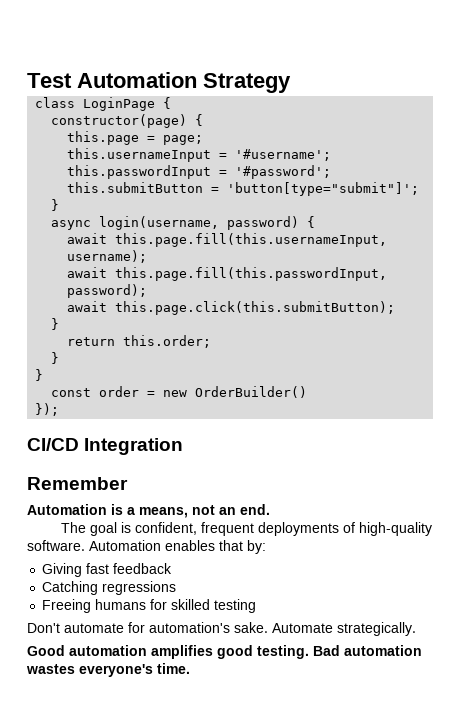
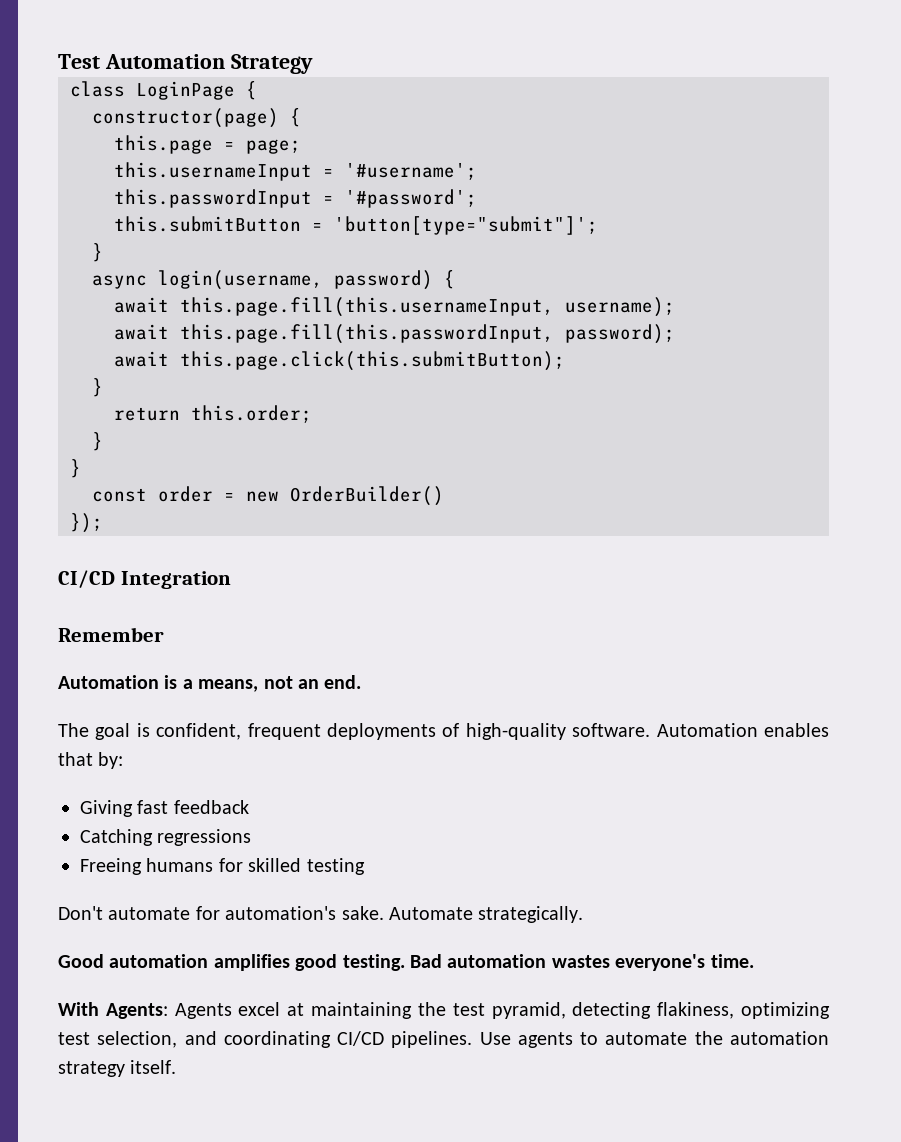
(190, 668) none -> [58,1002,831,1019] [58,1031,829,1048] [58,1060,177,1077] // With Agents: Agents excel at maintaining the test pyramid, detecting flakiness, optimizing test selection, and coordinating CI/CD pipelines. Use agents to automate the automation strategy itself.

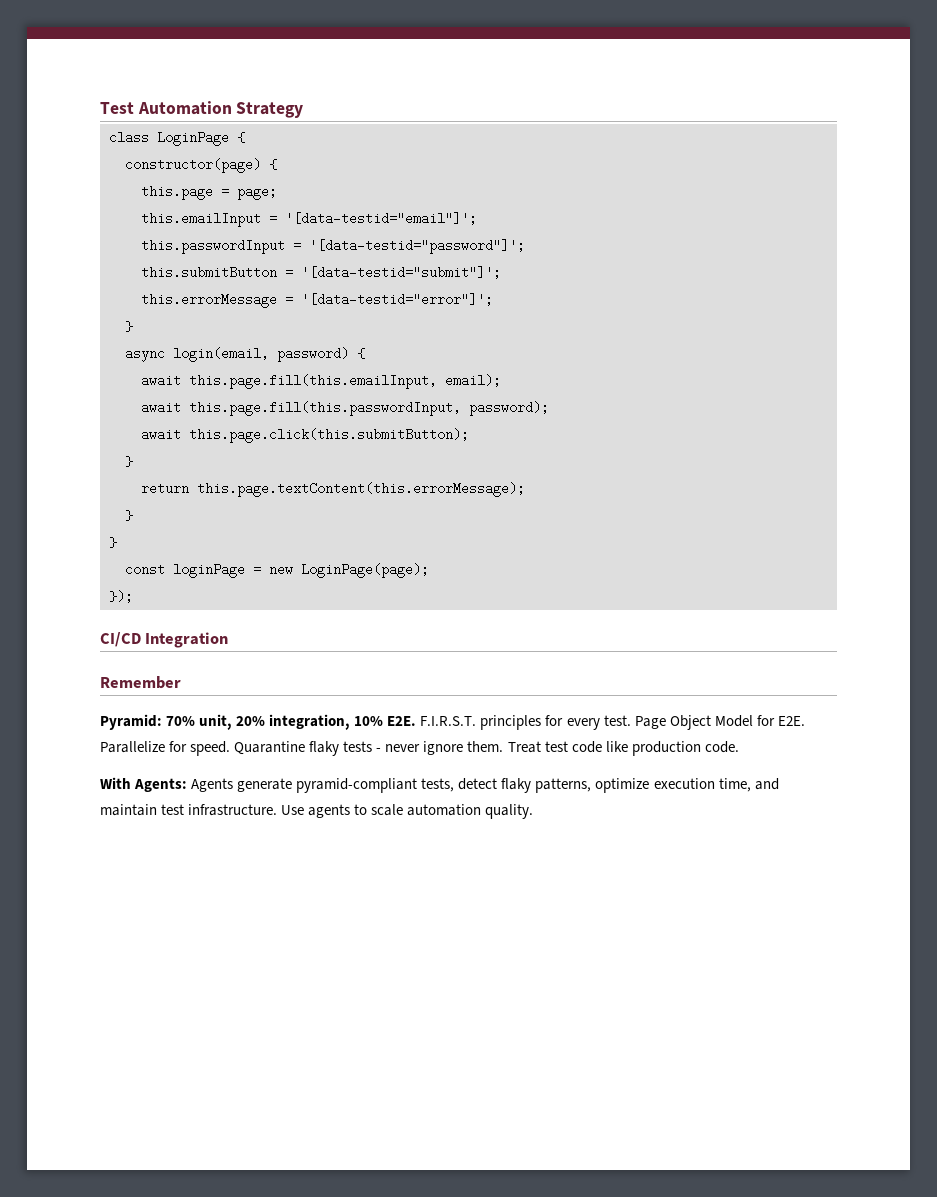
[114,162,477,181] this.usernameInput = '#username'; -> [141,212,477,227] this.emailInput = '[data-testid="email"]';
[345,189,477,208] '#password'; -> [309,239,525,254] '[data-testid="password"]';
[334,216,598,235] 'button[type="submit"]'; -> [301,266,501,279] [141,293,493,308] '[data-testid="submit"]'; // this.errorMessage = '[data-testid="error"]';
[158,270,323,290] login(username, -> [173,347,269,362] login(email,
[180,297,675,317] this.page.fill(this.usernameInput, username); -> [189,374,501,389] this.page.fill(this.emailInput, email);
[191,405,312,423] this.order; -> [197,482,525,497] this.page.textContent(this.errorMessage);
[158,486,213,502] order -> [173,563,245,578] loginPage
[290,486,444,506] OrderBuilder() -> [301,563,429,578] LoginPage(page);
[58,675,362,692] [58,723,829,740] [58,752,124,769] [80,800,249,817] [80,829,252,846] [80,858,365,875] [58,906,584,923] [58,954,754,971] [58,1002,831,1019] [58,1031,829,1048] [58,1060,177,1077] Automation is a means, not an end. // The goal is confident, frequent deployments of high-quality software. Automation enables that by: // Giving fast feedback // Catching regressions // Freeing humans for skilled testing // Don't automate for automation's sake. Automate strategically. // Good automation amplifies good testing. Bad automation wastes everyone's time. // With Agents: Agents excel at maintaining the test pyramid, detecting flakiness, optimizing test selection, and coordinating CI/CD pipelines. Use agents to automate the automation strategy itself. -> [100,714,805,730] [100,741,739,756] [100,777,779,793] [100,804,534,819] Pyramid: 70% unit, 20% integration, 10% E2E. F.I.R.S.T. principles for every test. Page Object Model for E2E. Parallelize for speed. Quarantine flaky tests - never ignore them. Treat test code like production code. // With Agents: Agents generate pyramid-compliant tests, detect flaky patterns, optimize execution time, and maintain test infrastructure. Use agents to scale automation quality.

